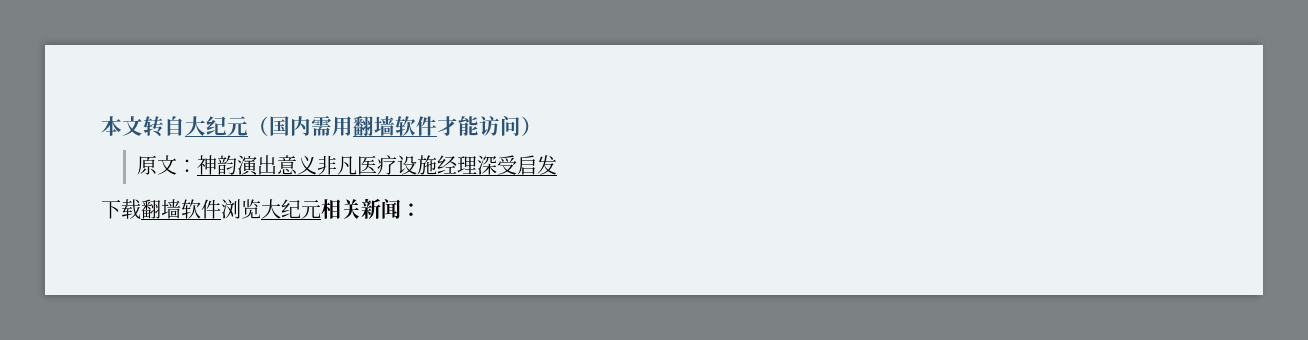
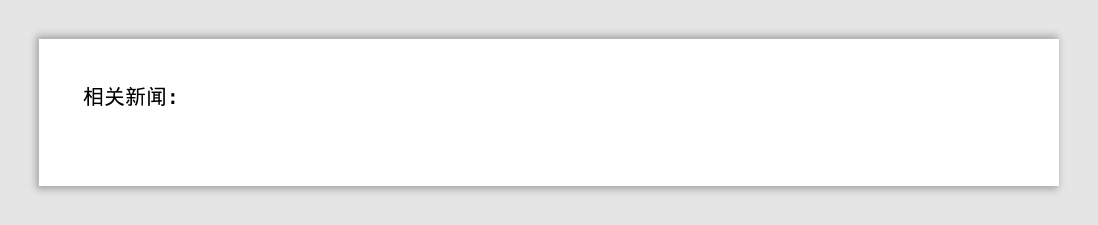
[101,115,542,137] [137,155,558,176] [101,199,321,220] 本文转自大纪元（国内需用翻墙软件才能访问） // 原文：神韵演出意义非凡医疗设施经理深受启发 // 下载翻墙软件浏览大纪元 -> (83, 96) none

